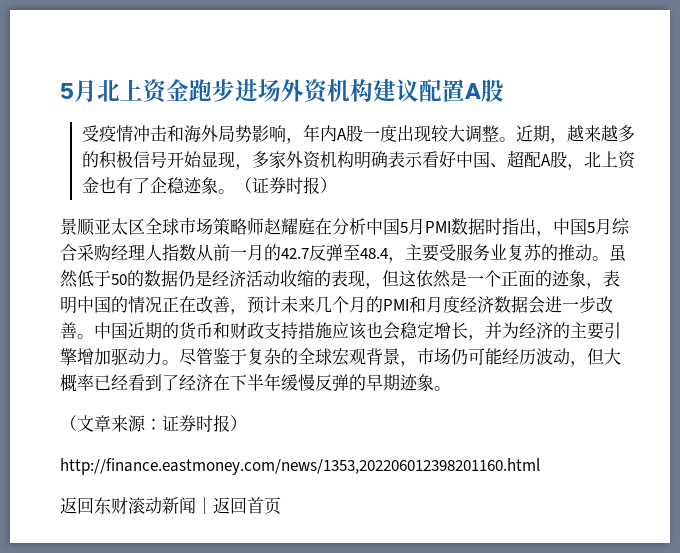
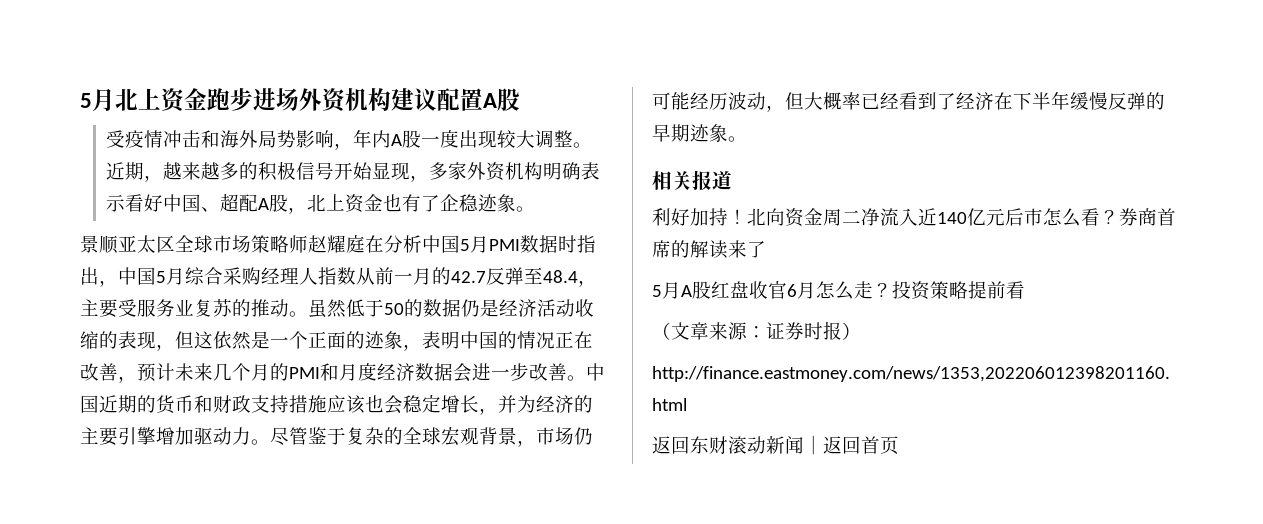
[234,177,337,194] （证券时报） -> (536, 209) none
(451, 388) none -> [652,170,732,190] [652,208,1176,227] [652,240,766,259] [652,281,1025,300] // 相关报道 // 利好加持！北向资金周二净流入近140亿元后市怎么看？券商首席的解读来了 // 5月A股红盘收官6月怎么走？投资策略提前看

